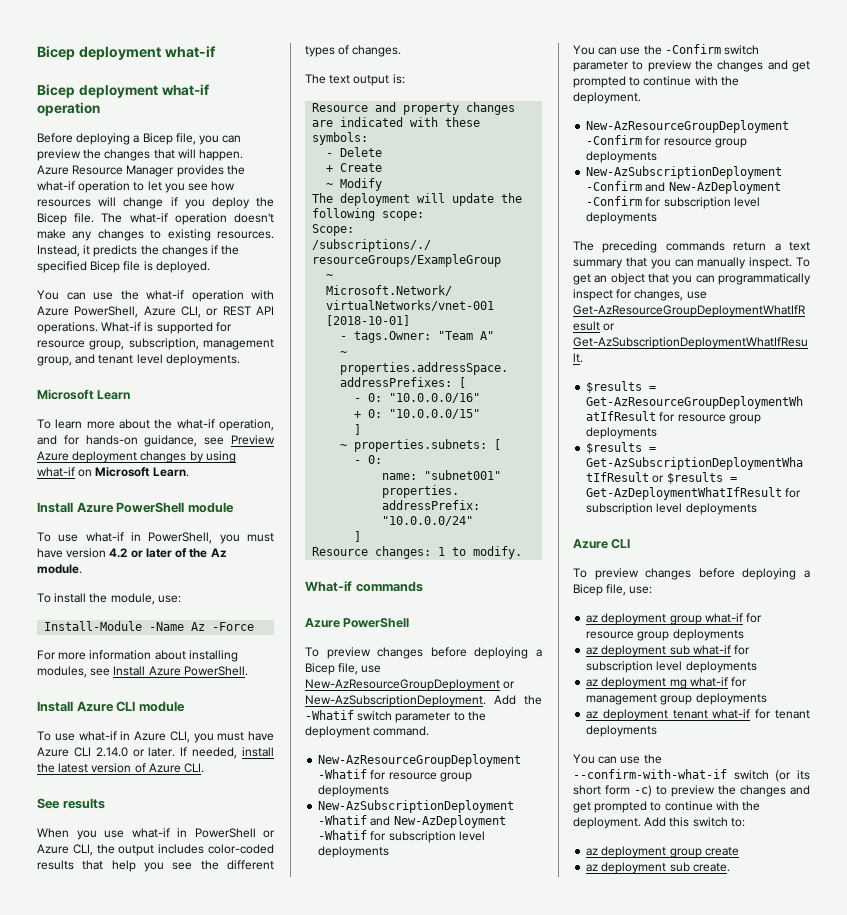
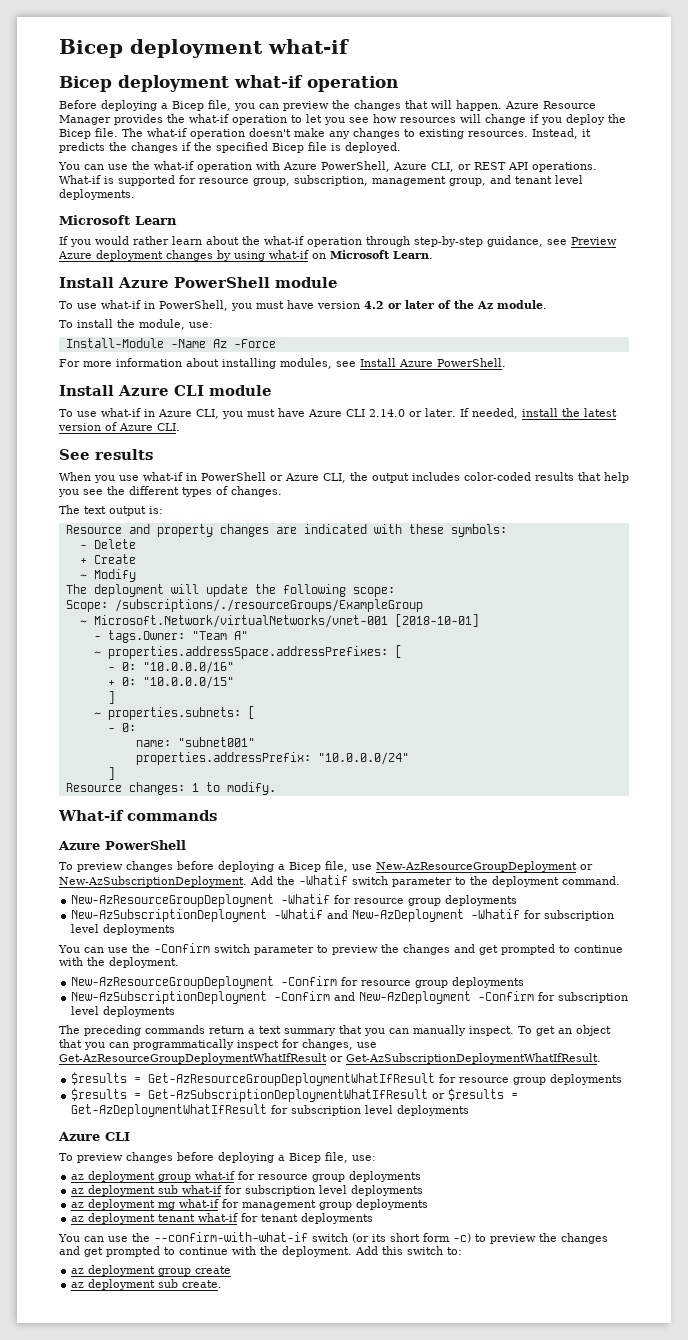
[37,419,274,431] [37,435,138,445] To learn more about the what-if operation, and for hands-on -> [59,236,483,247] If you would rather learn about the what-if operation through step-by-step

